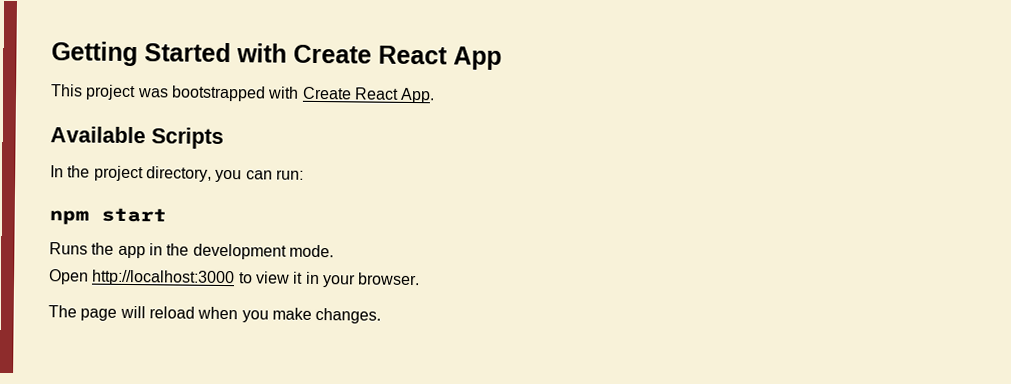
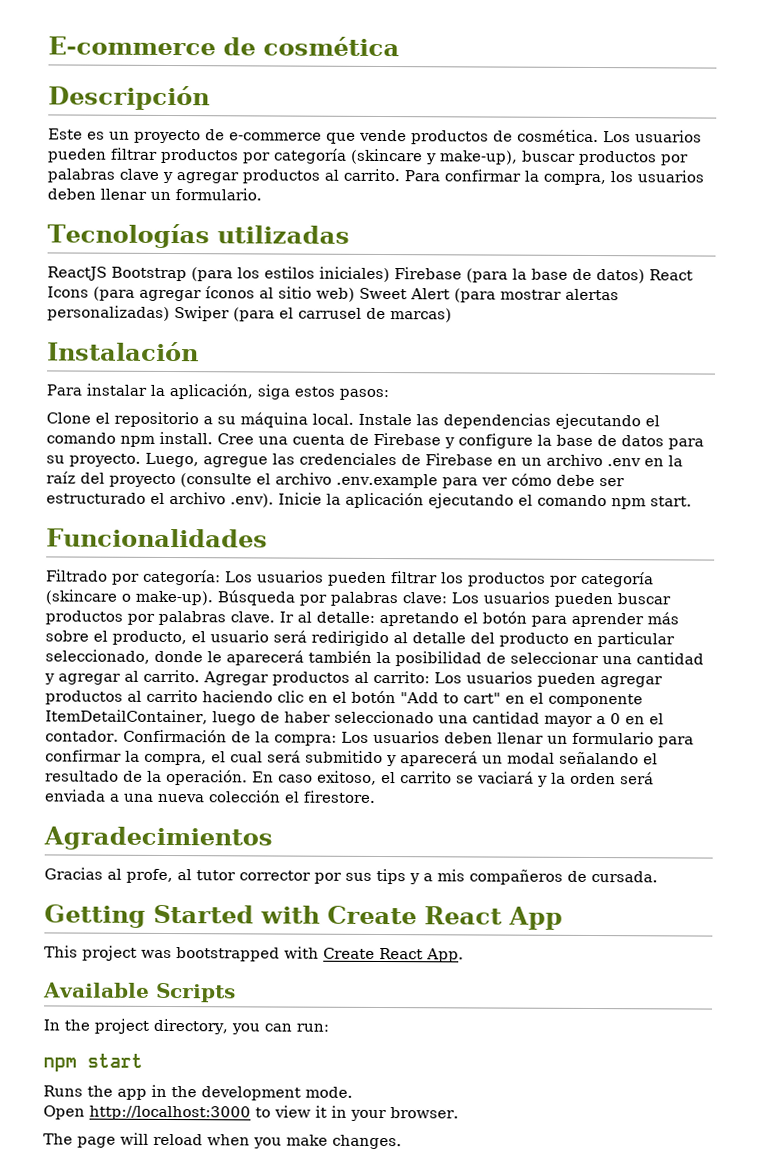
(51, 54) none -> [48,36,400,57] [48,85,210,111] [48,128,702,145] [47,147,689,166] [47,168,704,186] [47,188,262,201] [47,223,350,249] [47,266,693,284] [47,286,619,303] [47,305,452,323] [47,341,199,362] [46,383,389,401] [46,411,660,430] [46,431,704,450] [46,452,683,468] [46,471,625,489] [46,492,692,510] [46,528,268,548] [46,569,654,588] [45,589,671,608] [45,610,679,628] [45,630,675,648] [45,649,704,667] [44,669,663,688] [45,689,643,708] [45,709,664,728] [45,729,694,748] [45,749,658,767] [45,769,654,787] [44,789,376,803] [43,826,273,851] [44,867,658,885] E-commerce de cosmética // Descripción // Este es un proyecto de e-commerce que vende productos de cosmética. Los usuarios pueden filtrar productos por categoría (skincare y make-up), buscar productos por palabras clave y agregar productos al carrito. Para confirmar la compra, los usuarios deben llenar un formulario. // Tecnologías utilizadas // ReactJS Bootstrap (para los estilos iniciales) Firebase (para la base de datos) React Icons (para agregar íconos al sitio web) Sweet Alert (para mostrar alertas personalizadas) Swiper (para el carrusel de marcas) // Instalación // Para instalar la aplicación, siga estos pasos: // Clone el repositorio a su máquina local. Instale las dependencias ejecutando el comando npm install. Cree una cuenta de Firebase y configure la base de datos para su proyecto. Luego, agregue las credenciales de Firebase en un archivo .env en la raíz del proyecto (consulte el archivo .env.example para ver cómo debe ser estructurado el archivo .env). Inicie la aplicación ejecutando el comando npm start. // Funcionalidades // Filtrado por categoría: Los usuarios pueden filtrar los productos por categoría (skincare o make-up). Búsqueda por palabras clave: Los usuarios pueden buscar productos por palabras clave. Ir al detalle: apretando el botón para aprender más sobre el producto, el usuario será redirigido al detalle del producto en particular seleccionado, donde le aparecerá también la posibilidad de seleccionar una cantidad y agregar al carrito. Agregar productos al carrito: Los usuarios pueden agregar productos al carrito haciendo clic en el botón "Add to cart" en el componente ItemDetailContainer, luego de haber seleccionado una cantidad mayor a 0 en el contador. Confirmación de la compra: Los usuarios deben llenar un formulario para confirmar la compra, el cual será submitido y aparecerá un modal señalando el resultado de la operación. En caso exitoso, el carrito se vaciará y la orden será enviada a una nueva colección el firestore. // Agradecimientos // Gracias al profe, al tutor corrector por sus tips y a mis compañeros de cursada. //

